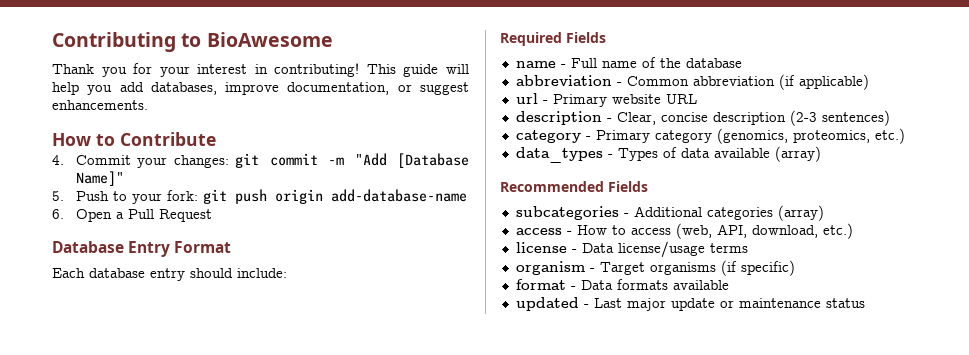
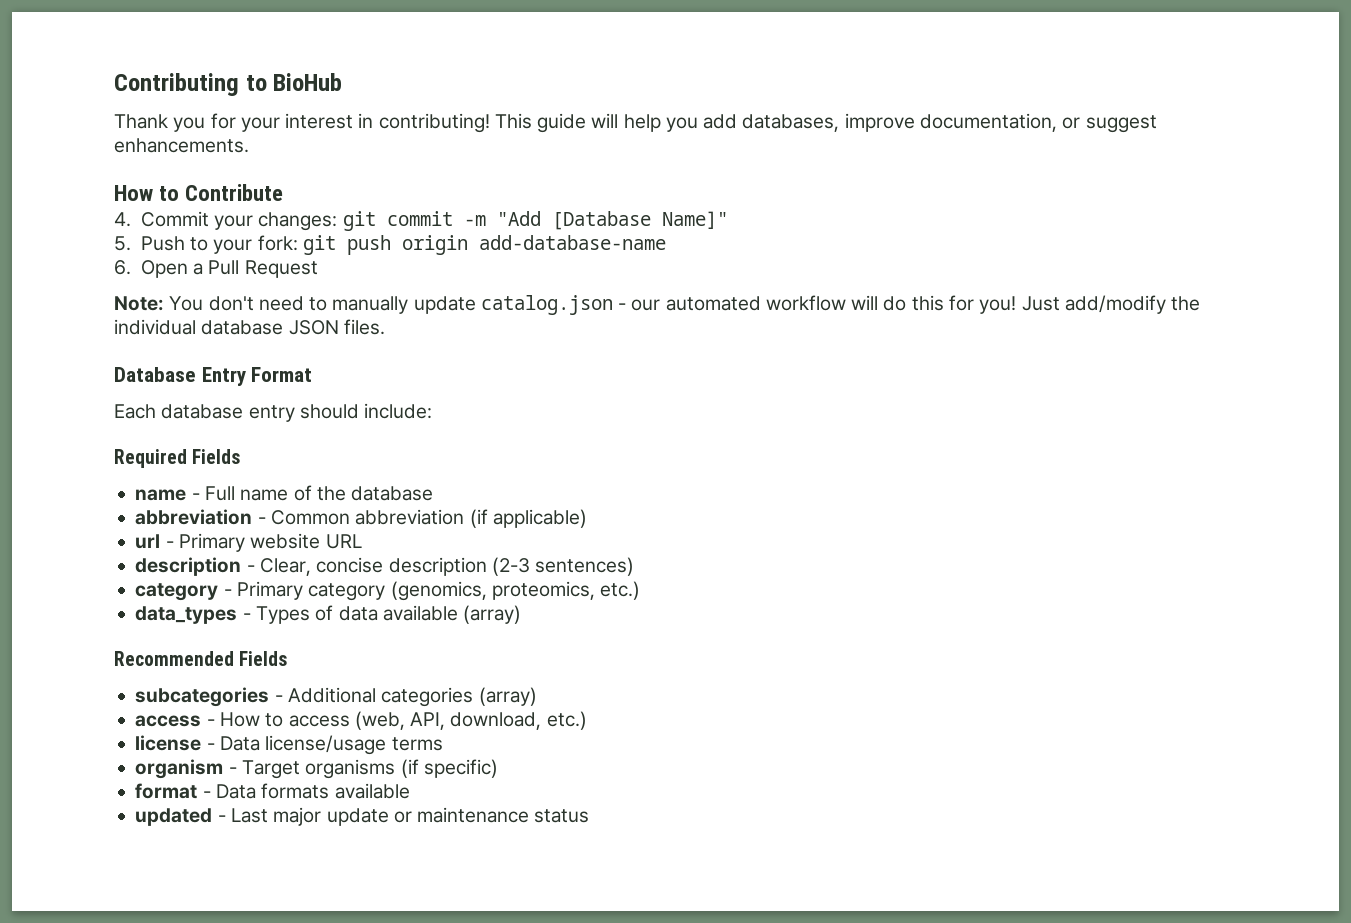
[206,32,333,47] BioAwesome -> [273,73,343,91] BioHub
(212, 215) none -> [114,295,1201,315] [114,319,385,335] // Note: You don't need to manually update catalog.json - our automated workflow will do this for you! Just add/modify the individual database JSON files.

